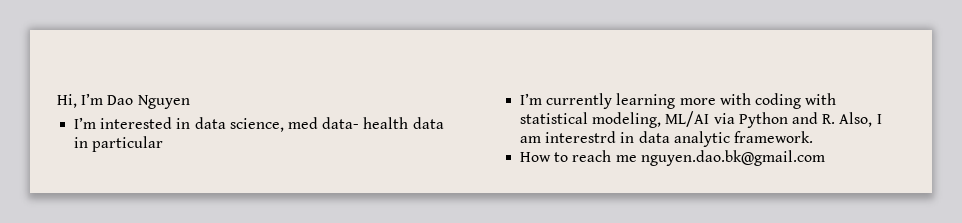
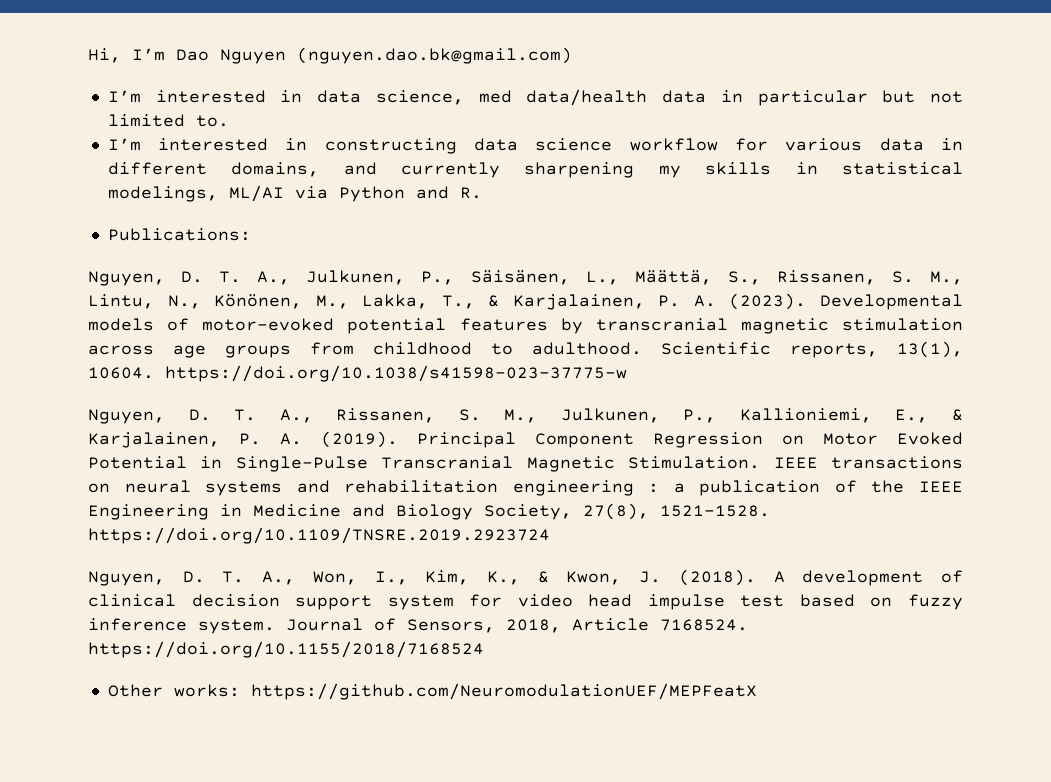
(190, 102) none -> [297,47,572,64] (nguyen.dao.bk@gmail.com)
[322,117,409,129] data- health -> [526,89,648,106] data/health
[520,93,837,109] [520,112,662,128] // I’m currently learning more with coding with statistical modeling, -> [882,90,963,103] [107,114,229,127] [107,138,964,154] [107,162,963,178] [107,186,218,202] but not limited to. // I’m interested in constructing data science workflow for various data in different domains, and currently sharpening my skills in statistical modelings,
[839,112,882,127] [520,131,813,147] [520,150,825,166] Also, I am interestrd in data analytic framework. // How to reach me nguyen.dao.bk@gmail.com -> [107,228,251,241] [88,270,964,286] [88,293,963,310] [88,318,963,334] [88,341,963,358] [88,365,627,382] [88,408,963,424] [88,431,963,448] [88,456,964,472] [88,480,963,496] [88,503,770,520] [88,527,550,544] [88,569,963,586] [88,594,963,610] [88,618,748,634] [88,641,484,658] [107,683,757,700] // Publications: // Nguyen, D. T. A., Julkunen, P., Säisänen, L., Määttä, S., Rissanen, S. M., Lintu, N., Könönen, M., Lakka, T., & Karjalainen, P. A. (2023). Developmental models of motor-evoked potential features by transcranial magnetic stimulation across age groups from childhood to adulthood. Scientific reports, 13(1), 10604. https://doi.org/10.1038/s41598-023-37775-w // Nguyen, D. T. A., Rissanen, S. M., Julkunen, P., Kallioniemi, E., & Karjalainen, P. A. (2019). Principal Component Regression on Motor Evoked Potential in Single-Pulse Transcranial Magnetic Stimulation. IEEE transactions on neural systems and rehabilitation engineering : a publication of the IEEE Engineering in Medicine and Biology Society, 27(8), 1521–1528. https://doi.org/10.1109/TNSRE.2019.2923724 // Nguyen, D. T. A., Won, I., Kim, K., & Kwon, J. (2018). A development of clinical decision support system for video head impulse test based on fuzzy inference system. Journal of Sensors, 2018, Article 7168524. https://doi.org/10.1155/2018/7168524 // Other works: https://github.com/NeuromodulationUEF/MEPFeatX

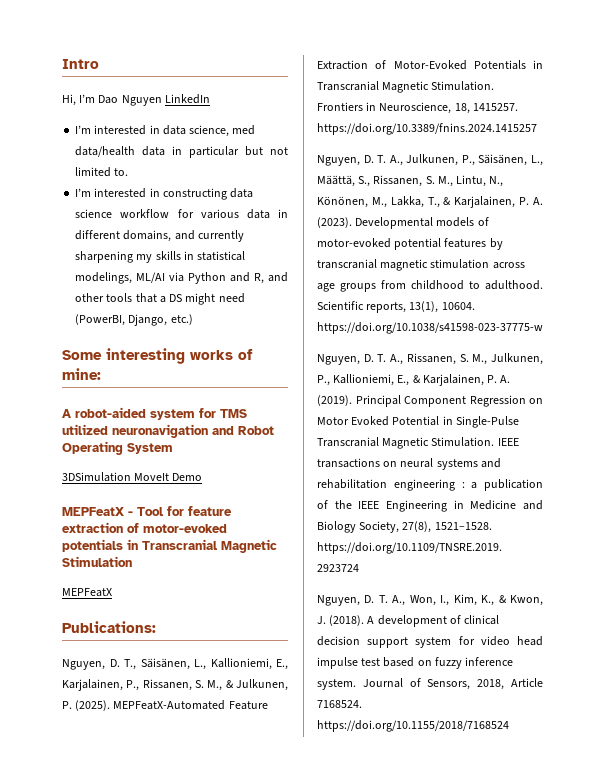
(88, 55) none -> [62,59,99,69] Intro //
[297,47,572,64] (nguyen.dao.bk@gmail.com) -> [164,94,210,104] LinkedIn
[459,187,482,199] [107,228,251,241] R. // Publications: -> [254,272,288,284] [75,293,245,305] [75,314,193,326] [62,348,253,364] [62,368,101,380] [62,407,247,420] [62,424,274,438] [62,441,173,455] [62,472,203,482] [62,506,232,516] [62,522,227,533] [62,539,277,553] [62,556,132,567] [62,588,112,597] [62,621,156,633] [62,658,288,670] [62,679,288,691] [62,700,268,711] [317,60,543,70] [317,81,495,93] [317,102,518,114] [317,123,537,135] R, and other tools that a DS might need (PowerBI, Django, etc.) // Some interesting works of mine: // A robot-aided system for TMS utilized neuronavigation and Robot Operating System // 3DSimulation MoveIt Demo // MEPFeatX - Tool for feature extraction of motor-evoked potentials in Transcranial Magnetic Stimulation // MEPFeatX // Publications: // Nguyen, D. T., Säisänen, L., Kallioniemi, E., Karjalainen, P., Rissanen, S. M., & Julkunen, P. (2025). MEPFeatX-Automated Feature Extraction of Motor-Evoked Potentials in Transcranial Magnetic Stimulation. Frontiers in Neuroscience, 18, 1415257. https://doi.org/10.3389/fnins.2024.1415257
[107,683,757,700] // Other works: https://github.com/NeuromodulationUEF/MEPFeatX -> (509, 726) none

